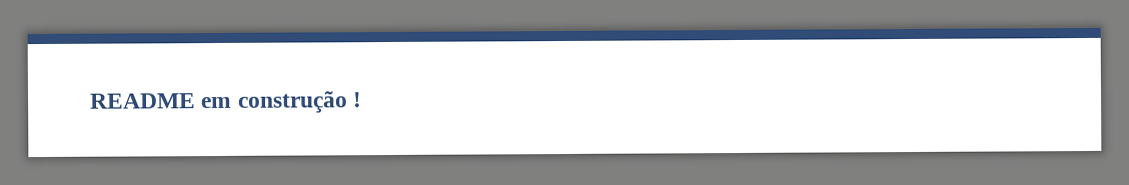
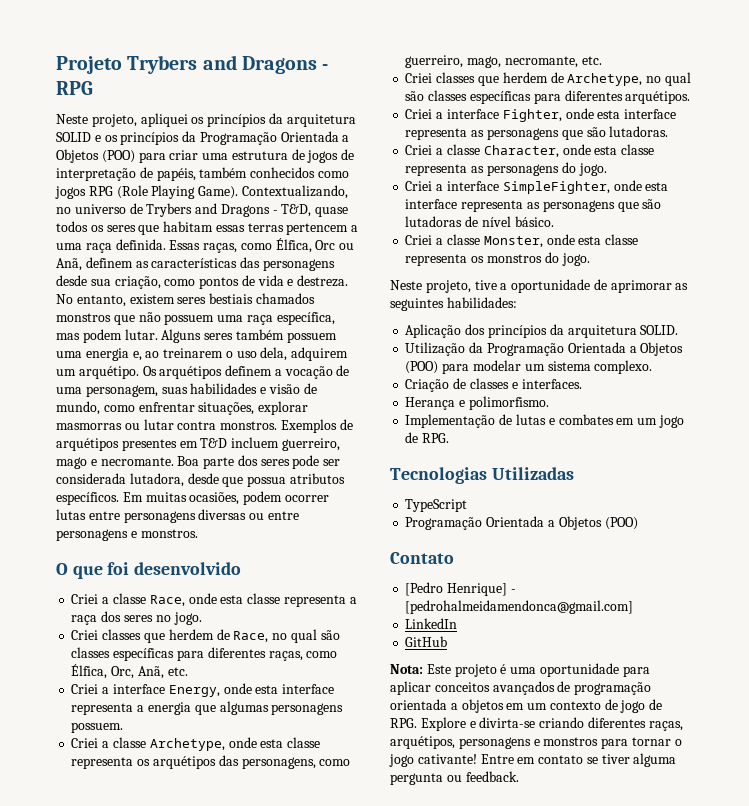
[89,91,363,114] README em construção ! -> [56,55,329,74] [56,81,93,95] [56,113,356,127] [56,131,350,145] [56,149,355,163] [56,167,349,181] [55,185,348,199] [56,203,349,217] [56,221,359,235] [56,238,355,253] [56,257,335,271] [56,275,349,289] [56,293,315,307] [56,312,335,325] [56,329,337,343] [56,347,349,361] [56,365,350,379] [56,383,317,397] [56,401,309,415] [56,419,353,433] [56,437,340,451] [56,455,341,469] [56,473,345,487] [56,491,329,505] [56,509,299,523] [56,529,198,541] [56,562,242,579] [71,593,357,607] [71,611,202,625] [71,629,340,643] [71,647,338,661] [71,664,188,679] [71,683,335,697] [71,701,344,715] [71,722,124,733] [71,737,321,751] [71,755,351,769] [405,55,602,68] [405,72,691,86] [405,90,691,104] [405,108,677,122] [405,126,669,140] [405,144,655,158] [405,162,607,176] [405,180,669,194] [405,199,662,212] [405,216,554,227] [405,234,639,248] [405,252,590,266] [390,279,689,293] [390,297,517,311] [405,324,679,338] [405,342,684,356] [405,360,653,374] [405,378,582,392] [405,396,549,410] [405,414,684,428] [405,432,450,443] [390,467,574,484] [405,499,468,512] [405,516,638,530] [390,552,454,564] [405,582,516,596] [405,600,634,614] [405,618,458,629] [405,636,448,647] [390,663,650,677] [390,681,652,695] [390,699,663,713] [390,717,683,731] [390,736,682,749] [389,753,677,767] [390,771,519,785] Projeto Trybers and Dragons - RPG // Neste projeto, apliquei os princípios da arquitetura SOLID e os princípios da Programação Orientada a Objetos (POO) para criar uma estrutura de jogos de interpretação de papéis, também conhecidos como jogos RPG (Role Playing Game). Contextualizando, no universo de Trybers and Dragons - T&D, quase todos os seres que habitam essas terras pertencem a uma raça definida. Essas raças, como Élfica, Orc ou Anã, definem as características das personagens desde sua criação, como pontos de vida e destreza. No entanto, existem seres bestiais chamados monstros que não possuem uma raça específica, mas podem lutar. Alguns seres também possuem uma energia e, ao treinarem o uso dela, adquirem um arquétipo. Os arquétipos definem a vocação de uma personagem, suas habilidades e visão de mundo, como enfrentar situações, explorar masmorras ou lutar contra monstros. Exemplos de arquétipos presentes em T&D incluem guerreiro, mago e necromante. Boa parte dos seres pode ser considerada lutadora, desde que possua atributos específicos. Em muitas ocasiões, podem ocorrer lutas entre personagens diversas ou entre personagens e monstros. // O que foi desenvolvido // Criei a classe Race, onde esta classe representa a raça dos seres no jogo. // Criei classes que herdem de Race, no qual são classes específicas para diferentes raças, como Élfica, Orc, Anã, etc. // Criei a interface Energy, onde esta interface representa a energia que algumas personagens possuem. // Criei a classe Archetype, onde esta classe representa os arquétipos das personagens, como guerreiro, mago, necromante, etc. // Criei classes que herdem de Archetype, no qual são classes específicas para diferentes arquétipos. // Criei a interface Fighter, onde esta interface representa as personagens que são lutadoras. // Criei a classe Character, onde esta classe representa as personagens do jogo. // Criei a interface SimpleFighter, onde esta interface representa as personagens que são lutadoras de nível básico. // Criei a classe Monster, onde esta classe representa os monstros do jogo. // Neste projeto, tive a oportunidade de aprimorar as seguintes habilidades: // Aplicação dos princípios da arquitetura SOLID. // Utilização da Programação Orientada a Objetos (POO) para modelar um sistema complexo. // Criação de classes e interfaces. // Herança e polimorfismo. // Implementação de lutas e combates em um jogo de RPG. // Tecnologias Utilizadas // TypeScript // Programação Orientada a Objetos (POO) // Contato // [Pedro Henrique] - [pedrohalmeidamendonca@gmail.com] // LinkedIn // GitHub // Nota: Este projeto é uma oportunidade para aplicar conceitos avançados de programação orientada a objetos em um contexto de jogo de RPG. Explore e divirta-se criando diferentes raças, arquétipos, personagens e monstros para tornar o jogo cativante! Entre em contato se tiver alguma pergunta ou feedback.

